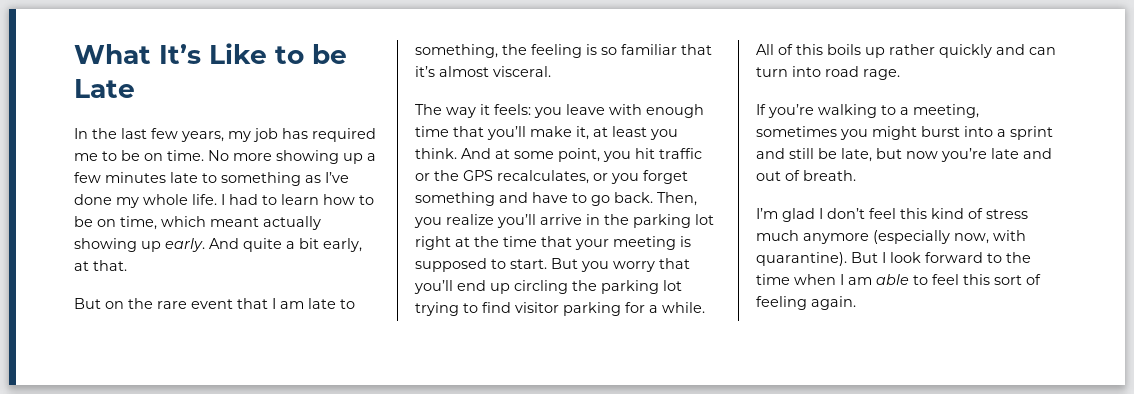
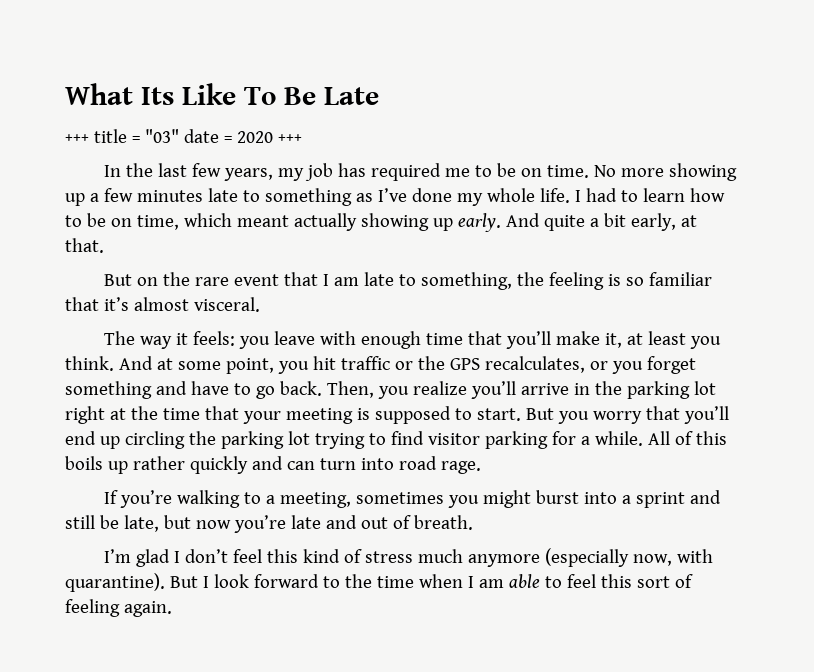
[159,43,347,64] [74,79,135,98] It’s Like to be Late -> [141,83,379,105] [65,129,302,143] Its Like To Be Late // +++ title = "03" date = 2020 +++

